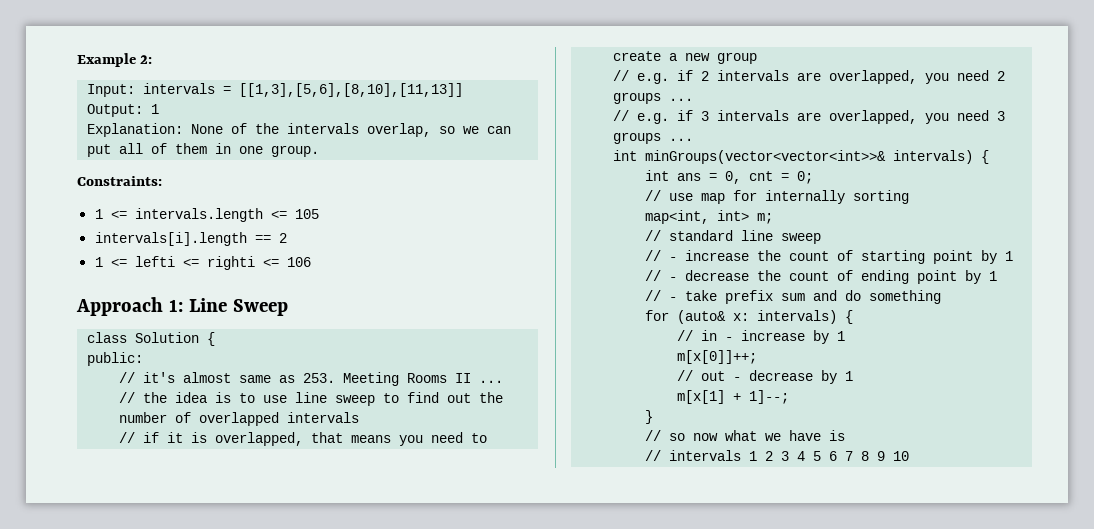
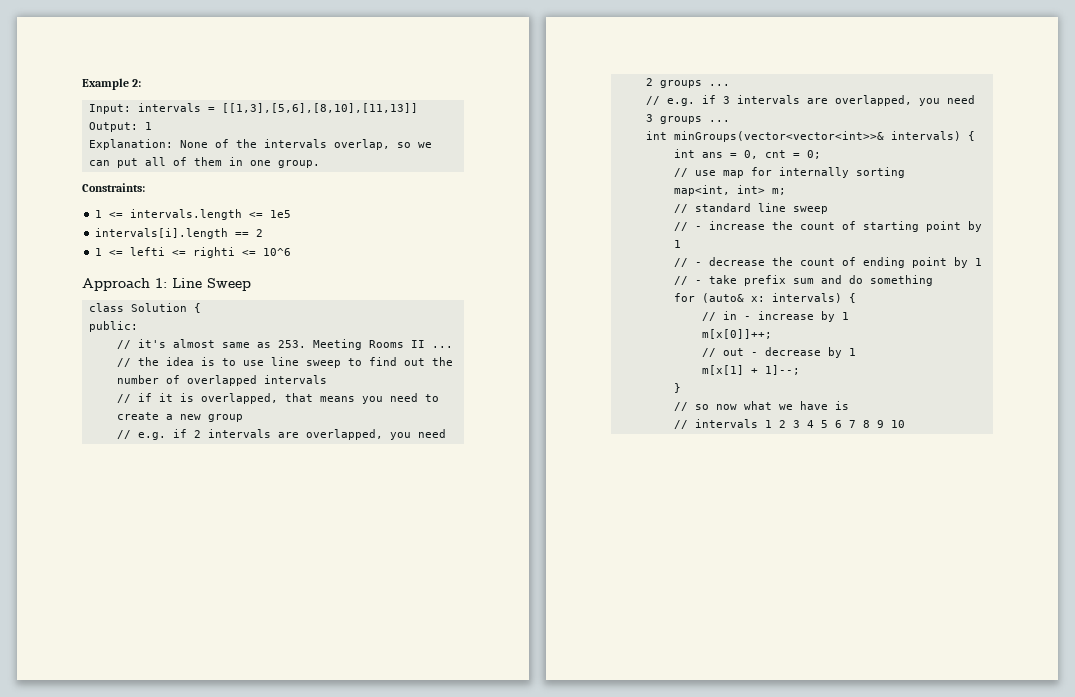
[295,209,320,219] 105 -> [270,210,292,218] 1e5
[287,257,312,267] 106 -> [263,248,292,256] 10^6

